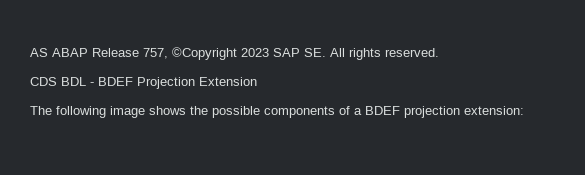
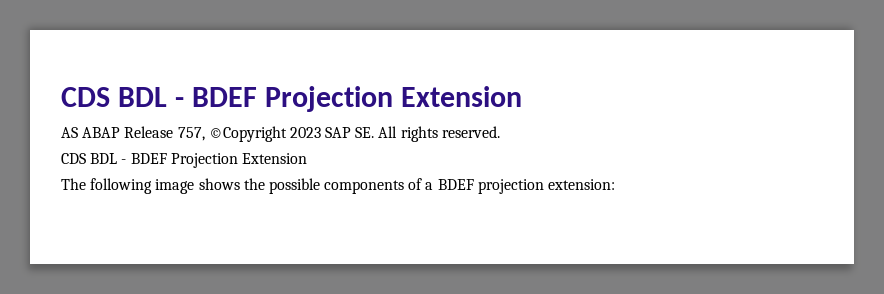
(30, 52) none -> [61,86,522,112] CDS BDL - BDEF Projection Extension //

